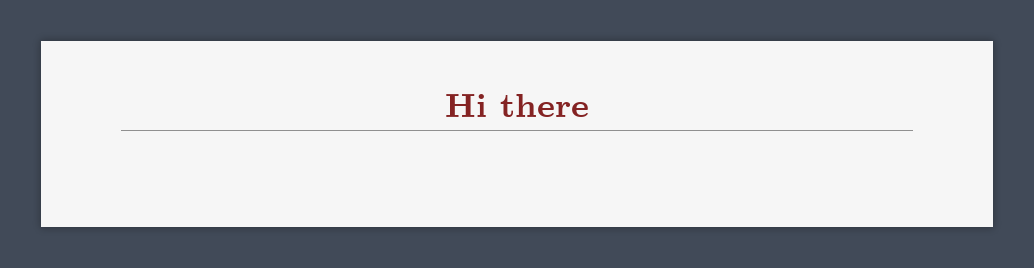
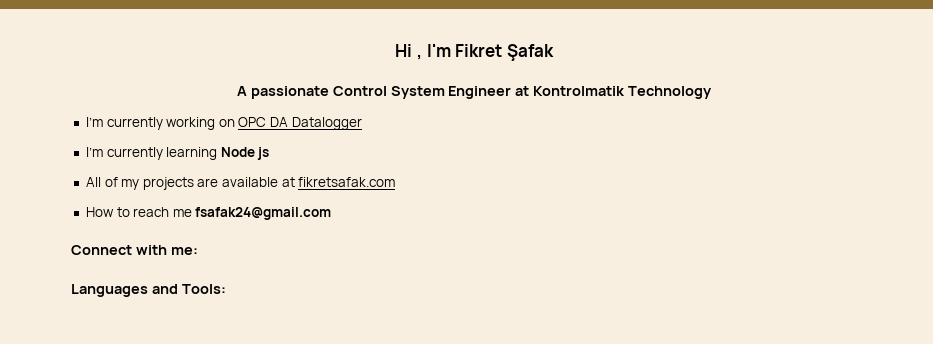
[500,94,589,117] there -> [416,44,554,61] [236,86,713,99] [85,117,362,130] [85,147,270,160] [85,177,396,190] [85,207,332,220] [71,245,198,255] [71,284,226,297] , I'm Fikret Şafak // A passionate Control System Engineer at Kontrolmatik Technology // I’m currently working on OPC DA Datalogger // I’m currently learning Node js // All of my projects are available at fikretsafak.com // How to reach me fsafak24@gmail.com // Connect with me: // Languages and Tools:

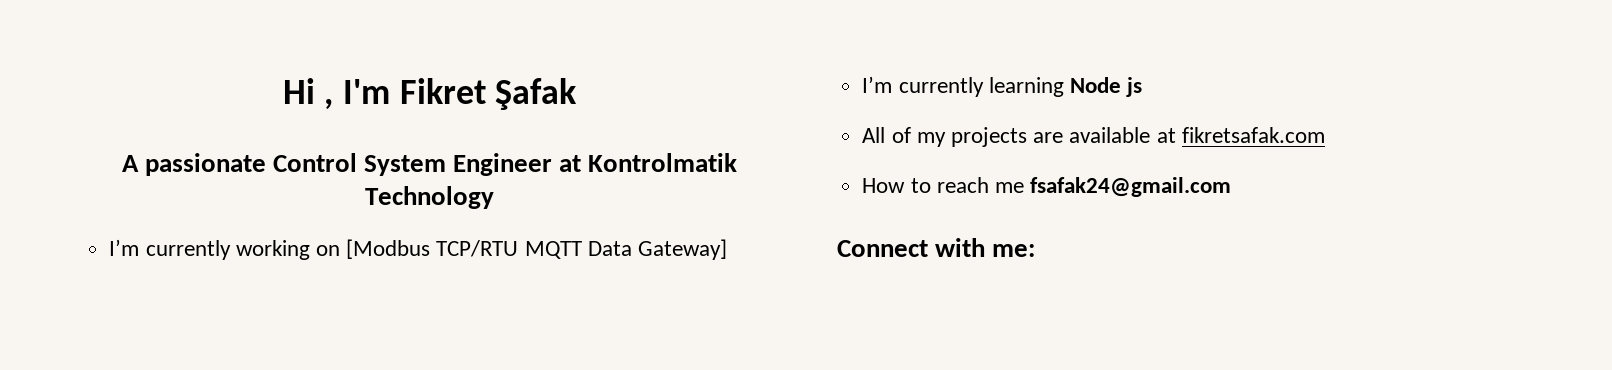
[238,117,362,130] OPC DA Datalogger -> [346,239,727,260] [Modbus TCP/RTU MQTT Data Gateway]
[71,284,226,297] // Languages and Tools: -> (1036, 250) none

